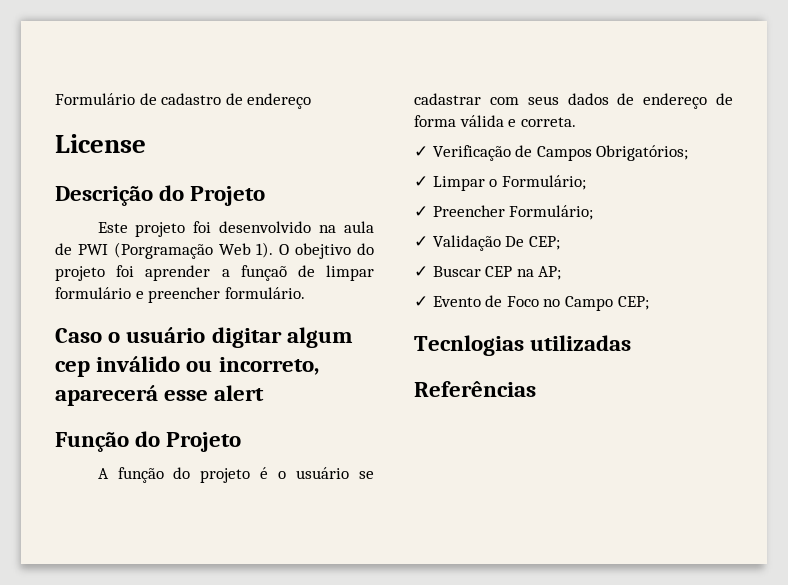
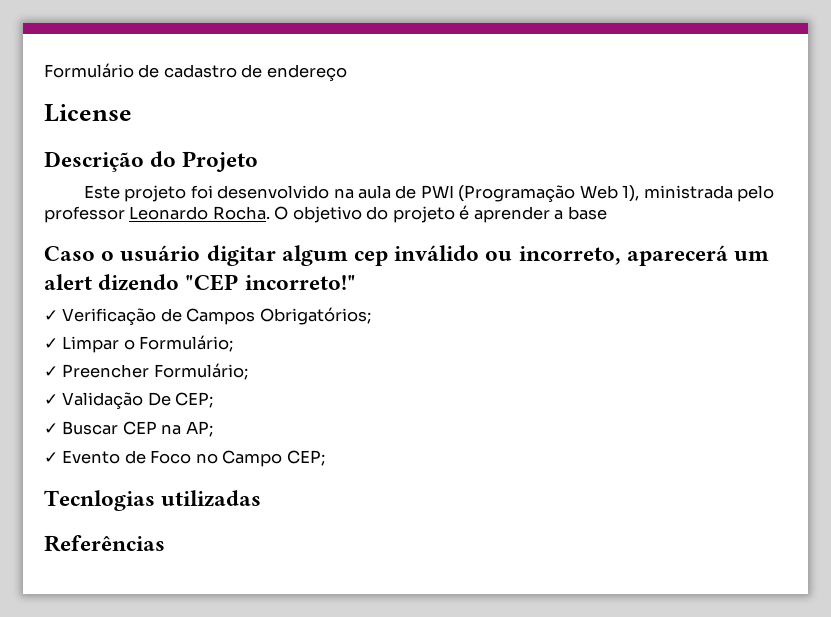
[113,242,374,259] [55,265,135,281] (Porgramação Web 1). O obejtivo do projeto foi -> [458,185,775,202] [44,205,470,223] (Programação Web 1), ministrada pelo professor Leonardo Rocha. O objetivo do projeto é
[240,265,374,281] [55,287,305,303] funçaõ de limpar formulário e preencher formulário. -> [567,206,607,220] base
[164,390,209,401] esse -> [734,251,770,261] um
[55,431,242,452] [97,467,374,483] [414,93,733,109] [414,115,576,127] // Função do Projeto // A função do projeto é o usuário se cadastrar com seus dados de endereço de forma válida e correta. -> [98,274,356,291] dizendo "CEP incorreto!"

